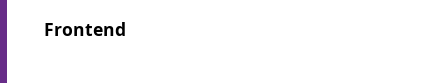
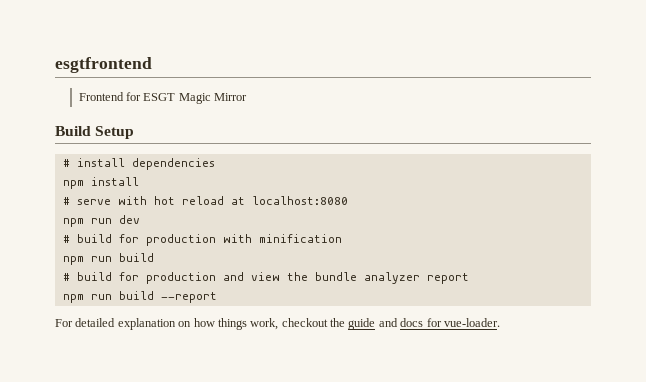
[44,22,126,36] Frontend -> [55,57,152,73] [78,92,248,104] [55,126,135,139] [62,158,215,170] [62,177,139,189] [62,196,348,205] [62,215,140,227] [62,234,342,246] [62,253,154,265] [62,272,469,284] [62,291,217,303] [55,318,500,330] esgtfrontend // Frontend for ESGT Magic Mirror // Build Setup // # install dependencies // npm install // # serve with hot reload at localhost:8080 // npm run dev // # build for production with minification // npm run build // # build for production and view the bundle analyzer report // npm run build --report // For detailed explanation on how things work, checkout the guide and docs for vue-loader.

